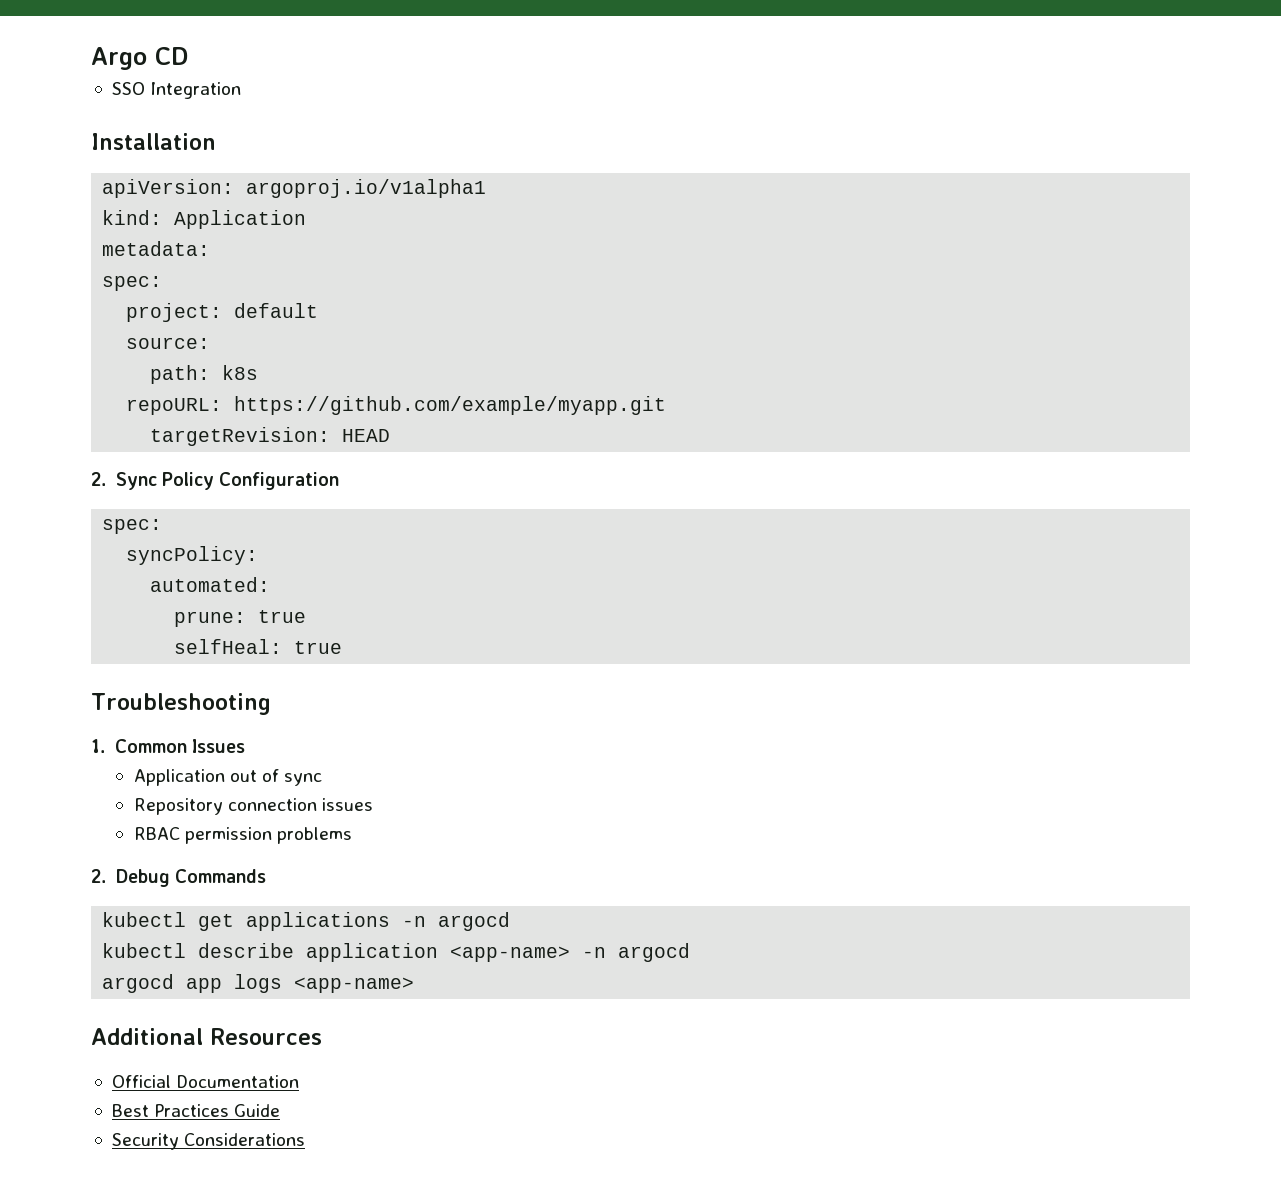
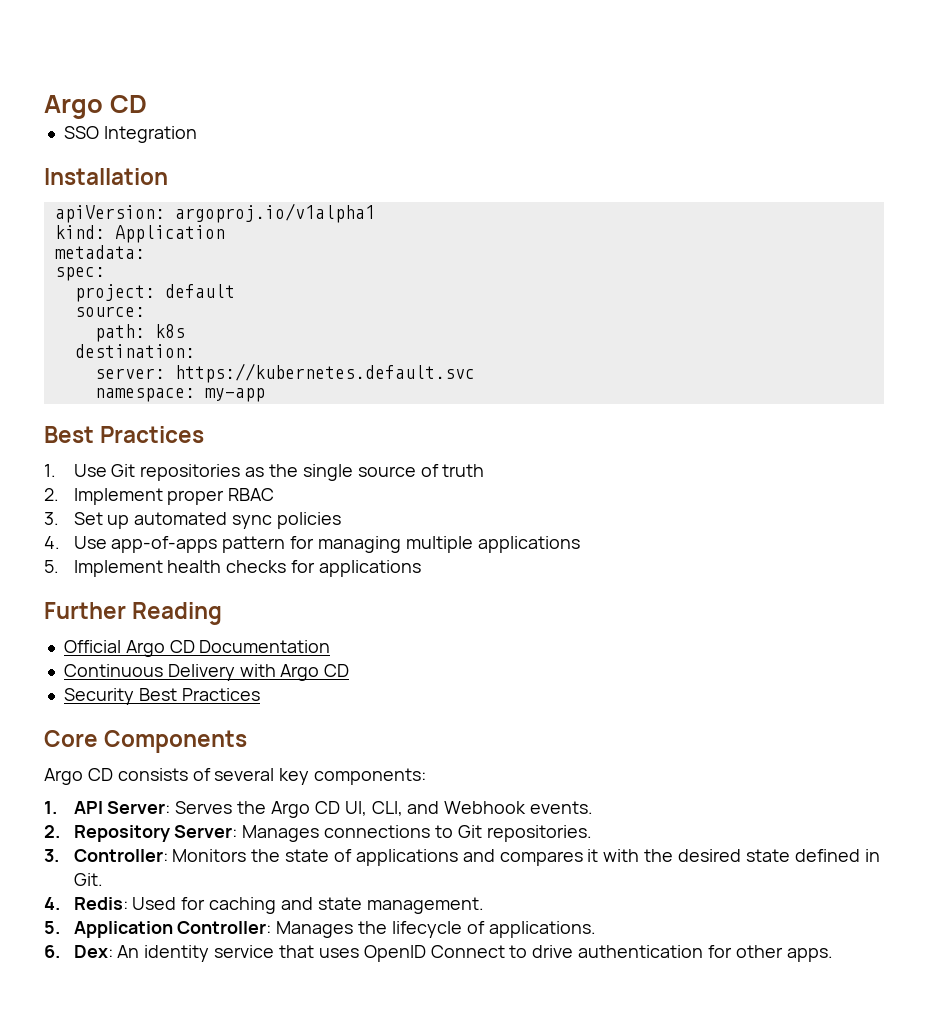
[126,396,667,415] [150,427,391,446] [91,472,339,490] [102,519,163,534] [126,546,259,565] [150,577,271,592] [174,610,307,627] [174,639,343,654] [91,693,271,715] [91,739,245,753] [133,769,322,786] [133,798,373,815] [133,827,352,844] [91,869,266,887] [102,912,511,931] [102,943,691,962] [102,974,415,993] [91,1028,322,1045] [111,1075,300,1088] [111,1104,281,1117] [111,1133,306,1150] repoURL: https://github.com/example/myapp.git // targetRevision: HEAD // 2. Sync Policy Configuration // spec: // syncPolicy: // automated: // prune: true // selfHeal: true // Troubleshooting // 1. Common Issues // Application out of sync // Repository connection issues // RBAC permission problems // 2. Debug Commands // kubectl get applications -n argocd // kubectl describe application <app-name> -n argocd // argocd app logs <app-name> // Additional Resources // Official Documentation // Best Practices Guide // Security Considerations -> [74,344,195,358] [94,363,475,383] [94,388,265,402] [44,426,205,443] [44,464,485,481] [44,488,275,505] [44,512,342,529] [44,536,580,553] [44,560,422,577] [44,602,223,625] [63,640,331,657] [63,664,350,681] [63,688,260,705] [44,730,248,753] [44,768,427,785] [44,801,594,818] [44,825,592,842] [44,849,880,866] [73,873,103,886] [44,897,484,914] [44,921,596,938] [44,945,833,962] destination: // server: https://kubernetes.default.svc // namespace: my-app // Best Practices // 1. Use Git repositories as the single source of truth // 2. Implement proper RBAC // 3. Set up automated sync policies // 4. Use app-of-apps pattern for managing multiple applications // 5. Implement health checks for applications // Further Reading // Official Argo CD Documentation // Continuous Delivery with Argo CD // Security Best Practices // Core Components // Argo CD consists of several key components: // 1. API Server: Serves the Argo CD UI, CLI, and Webhook events. // 2. Repository Server: Manages connections to Git repositories. // 3. Controller: Monitors the state of applications and compares it with the desired state defined in Git. // 4. Redis: Used for caching and state management. // 5. Application Controller: Manages the lifecycle of applications. // 6. Dex: An identity service that uses OpenID Connect to drive authentication for other apps.

